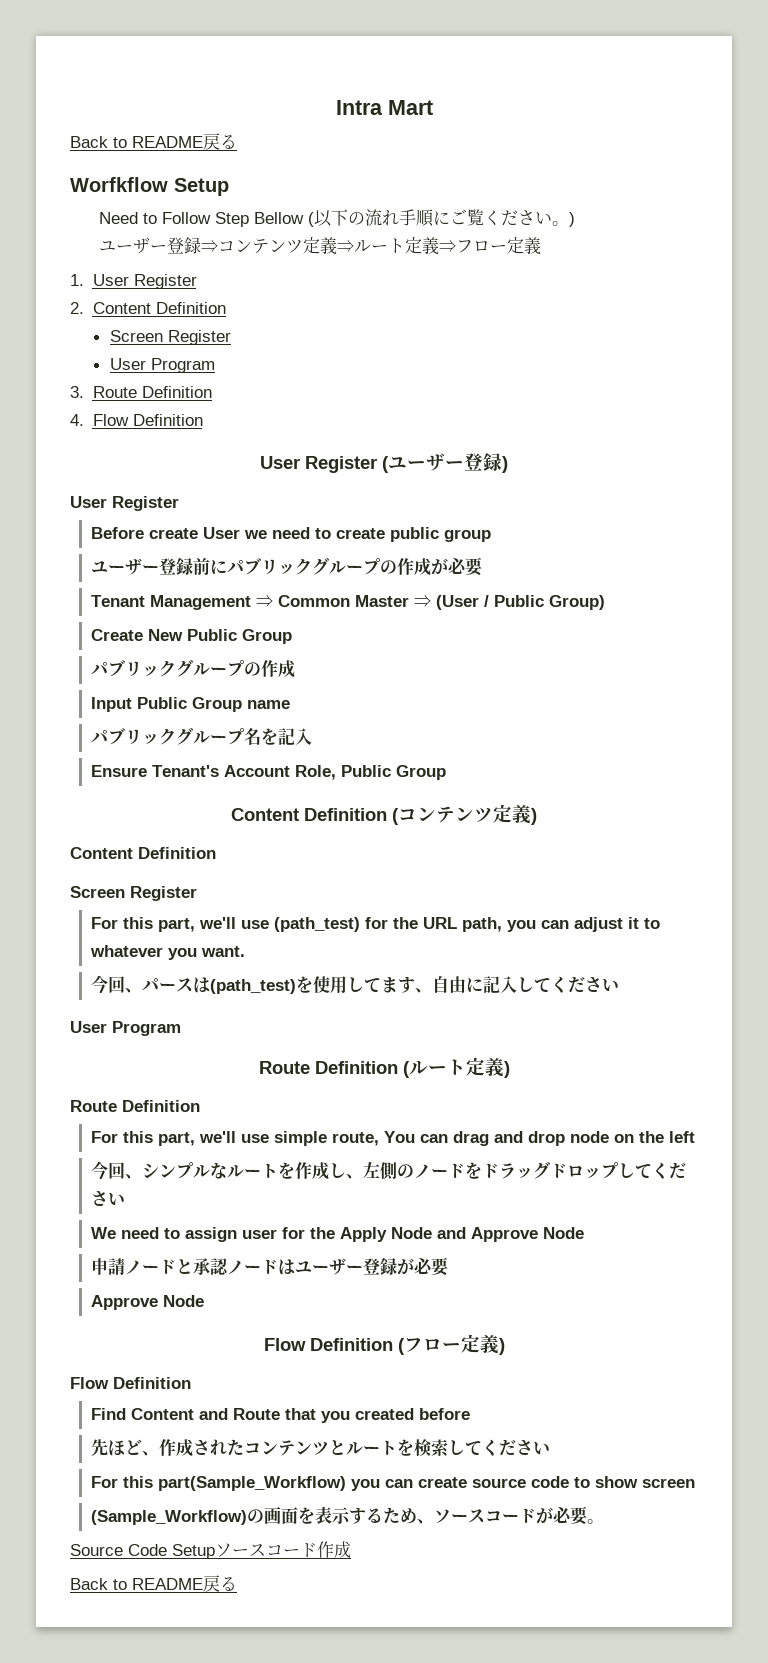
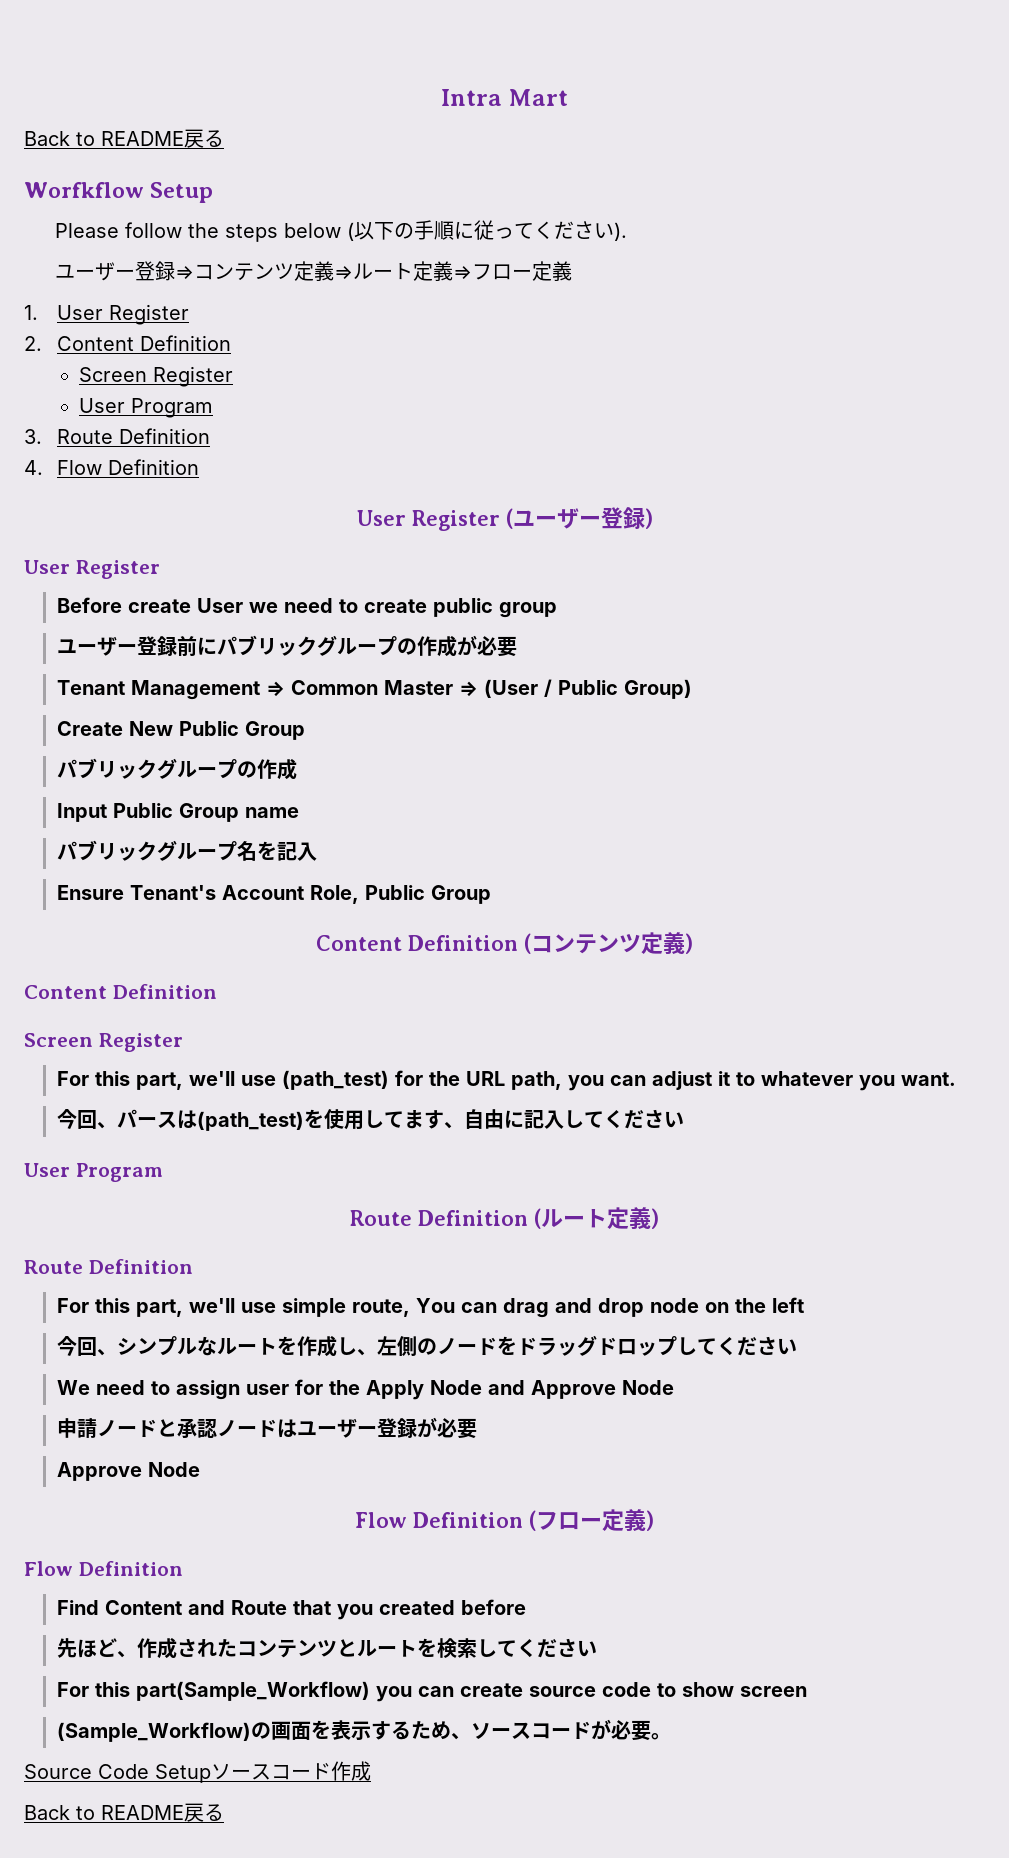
[98,209,575,227] Need to Follow Step Bellow (以下の流れ手順にご覧ください。) -> [54,220,627,242] Please follow the steps below (以下の手順に従ってください).

